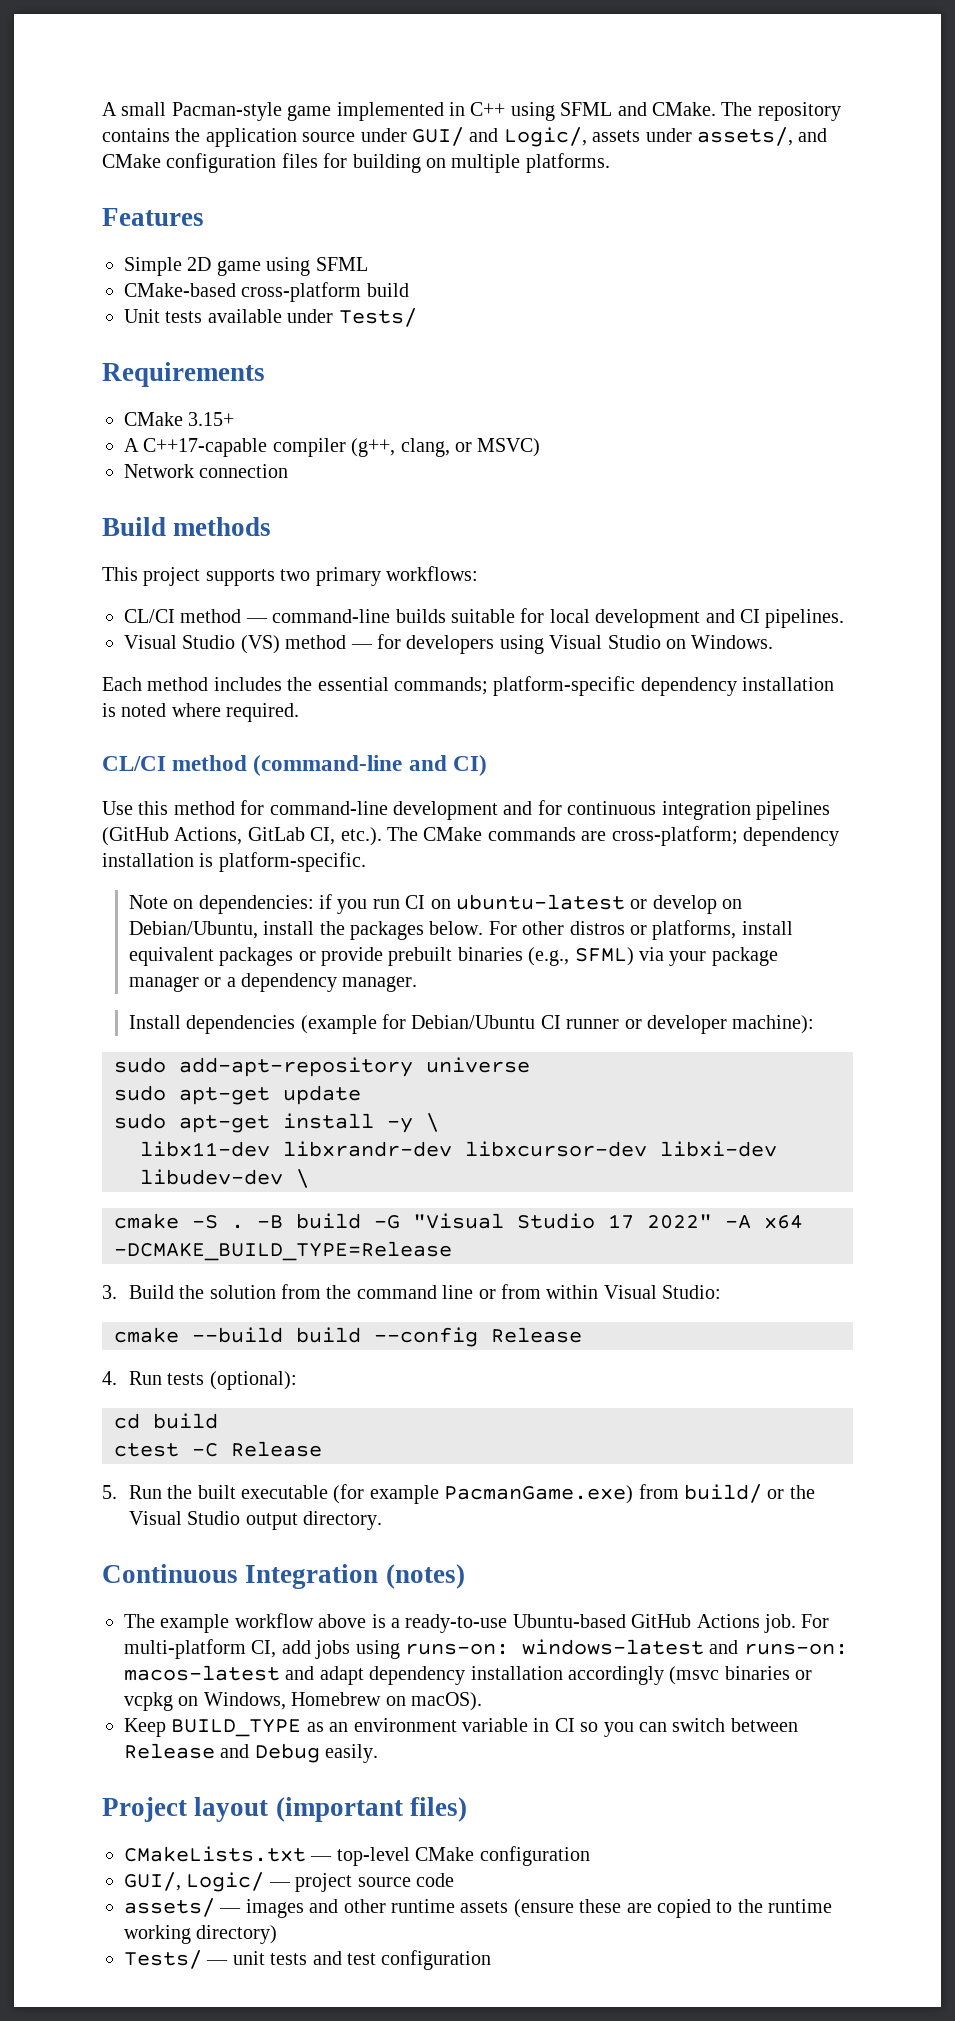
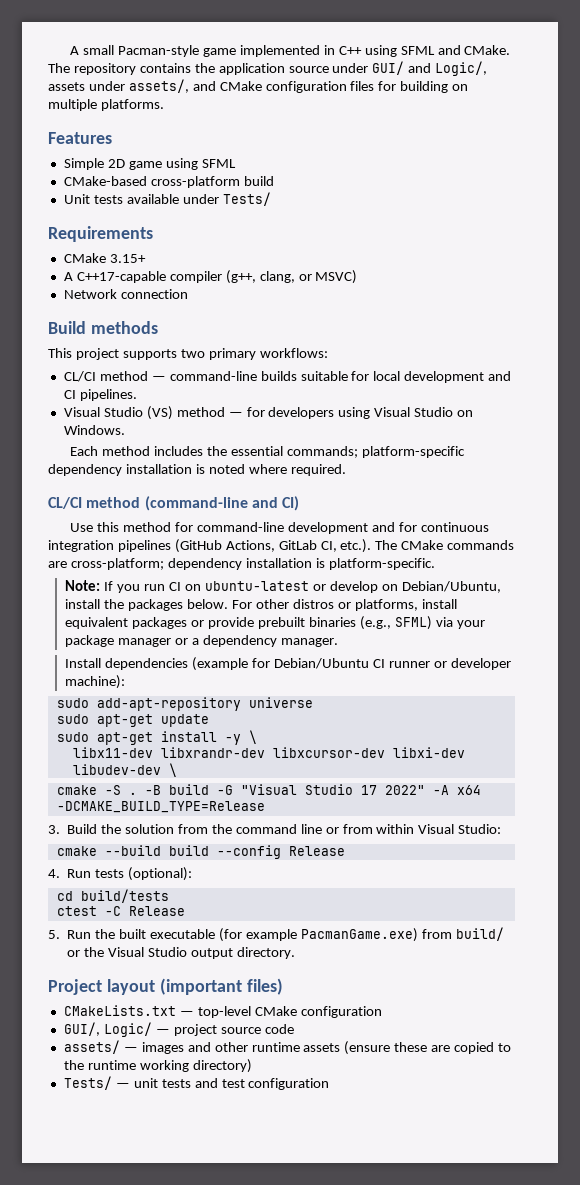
[128,894,332,914] Note on dependencies: if -> [65,580,114,591] Note: If
[153,1413,218,1429] build -> [80,889,169,903] build/tests
[102,1564,465,1589] [124,1613,830,1633] [124,1639,848,1659] [124,1665,813,1685] [124,1692,482,1711] [124,1718,798,1737] [124,1743,379,1763] // Continuous Integration (notes) // The example workflow above is a ready-to-use Ubuntu-based GitHub Actions job. For multi-platform CI, add jobs using runs-on: windows-latest and runs-on: macos-latest and adapt dependency installation accordingly (msvc binaries or vcpkg on Windows, Homebrew on macOS). // Keep BUILD_TYPE as an environment variable in CI so you can switch between Release and Debug easily. -> (295, 953) none

